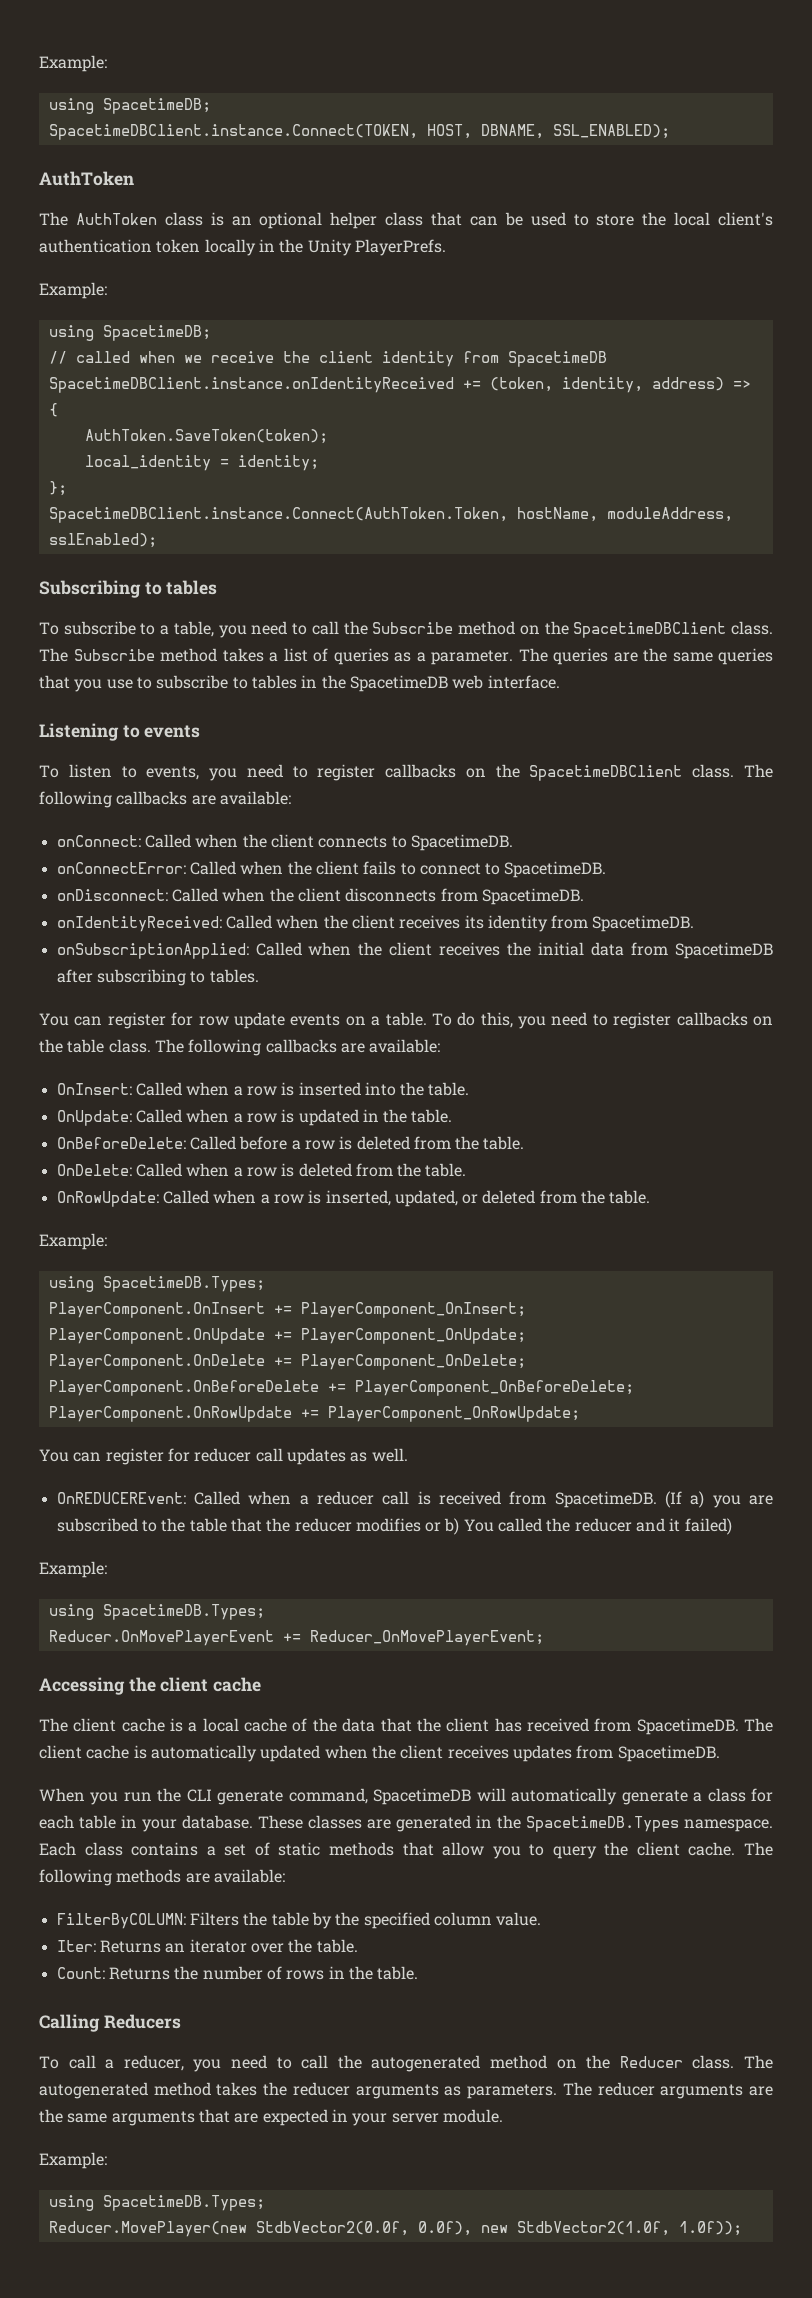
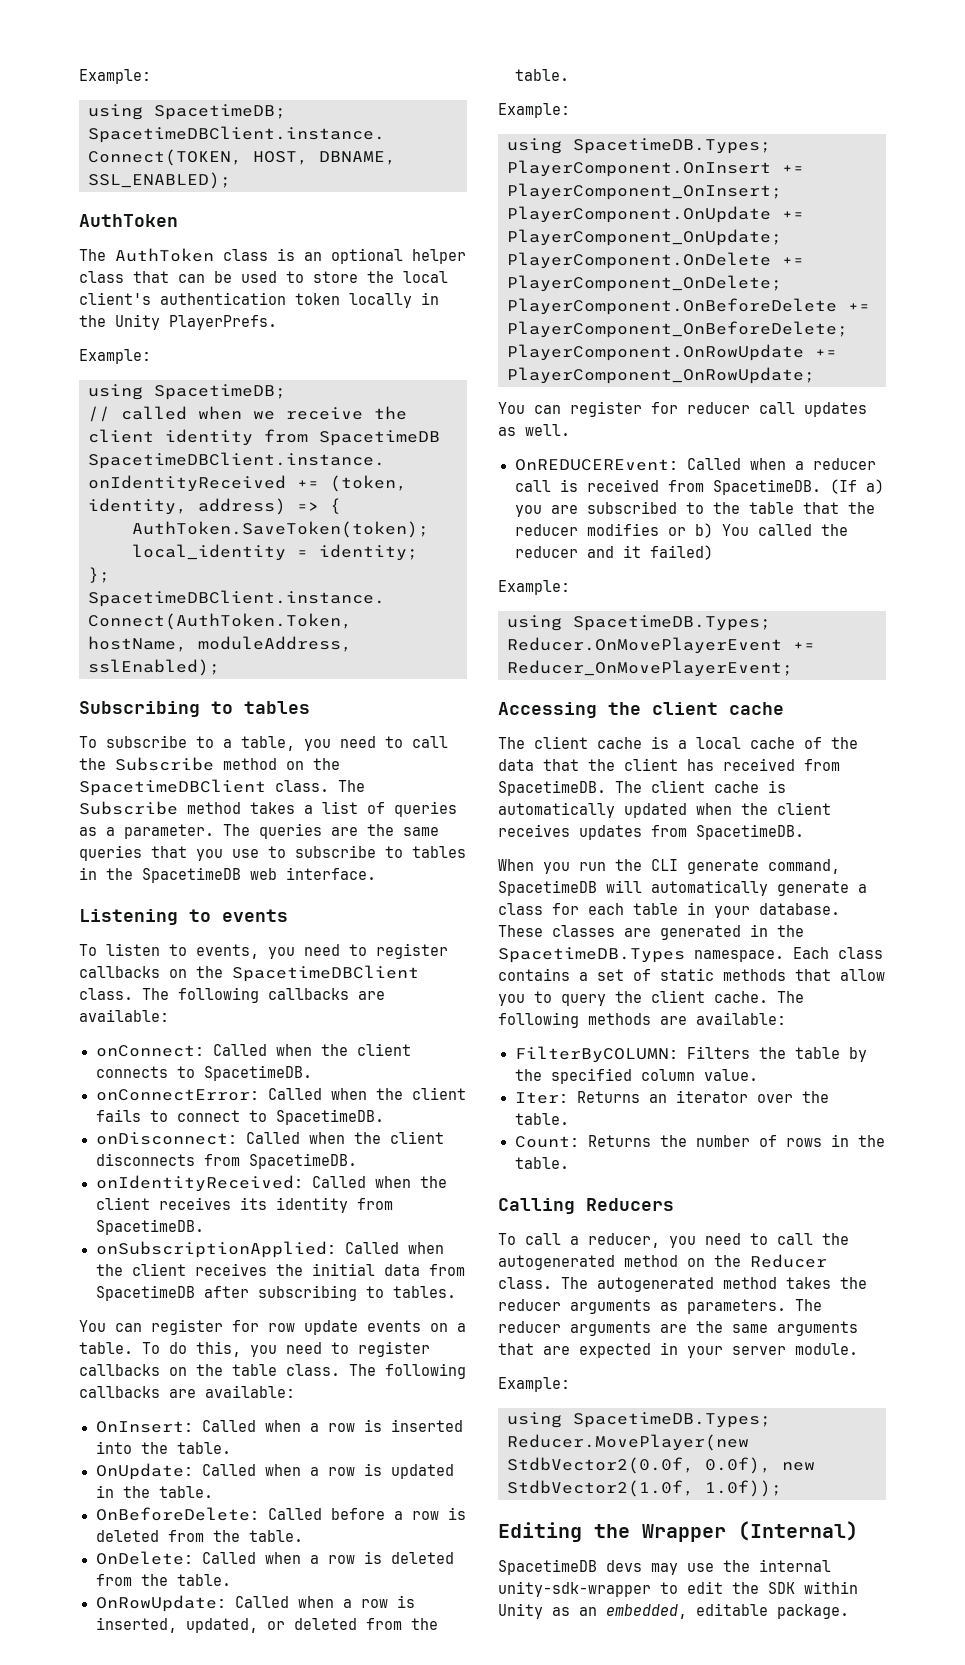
(742, 2228) none -> [498,1521,858,1542] [498,1559,831,1575] [498,1581,858,1597] [498,1603,849,1619] // Editing the Wrapper (Internal) // SpacetimeDB devs may use the internal unity-sdk-wrapper to edit the SDK within Unity as an embedded, editable package.

